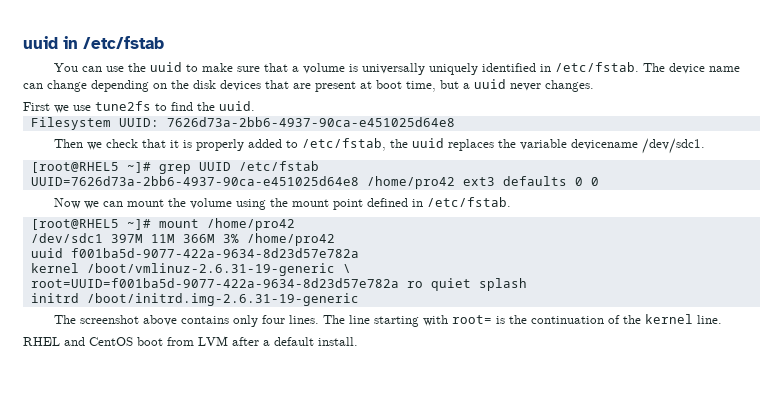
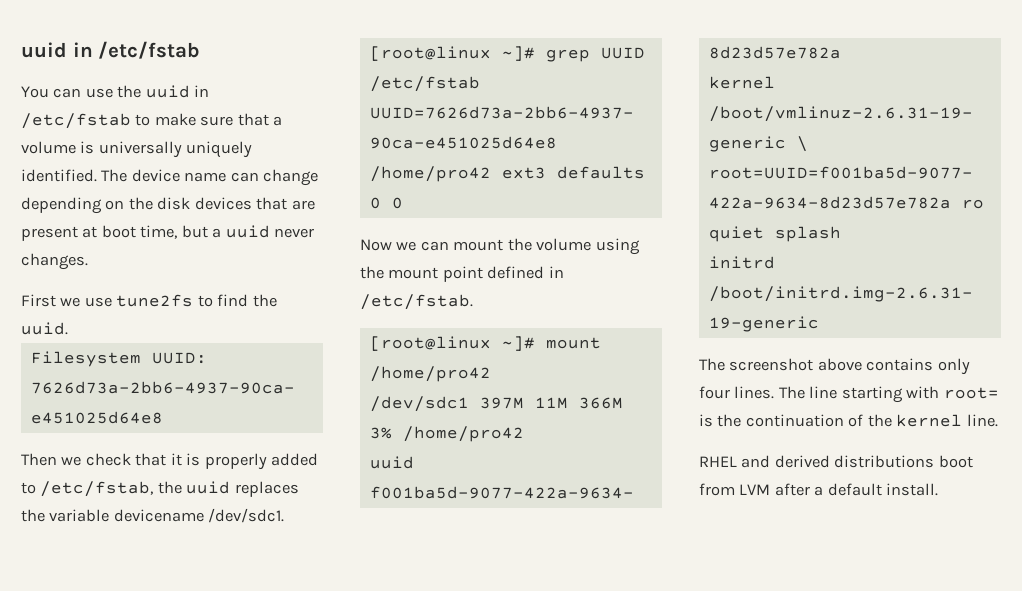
(182, 67) none -> [194,85,210,97] [21,113,131,129] in /etc/fstab
[481,62,639,72] identified in /etc/fstab. -> [21,169,97,182] identified.
[30,162,119,173] [root@RHEL5 -> [369,46,491,61] [root@linux
[30,219,119,230] [root@RHEL5 -> [369,336,491,351] [root@linux
[89,337,133,346] CentOS -> [774,455,935,468] derived distributions

